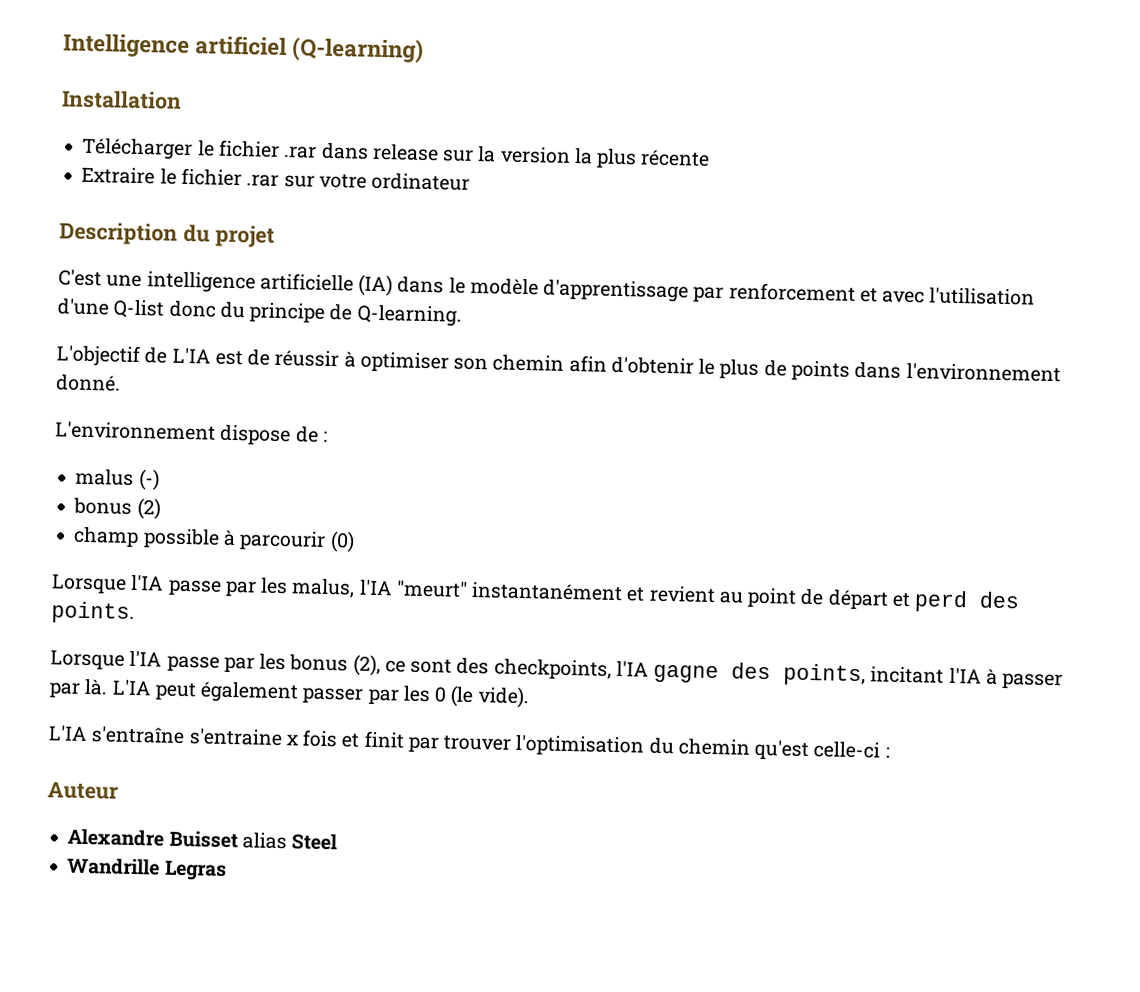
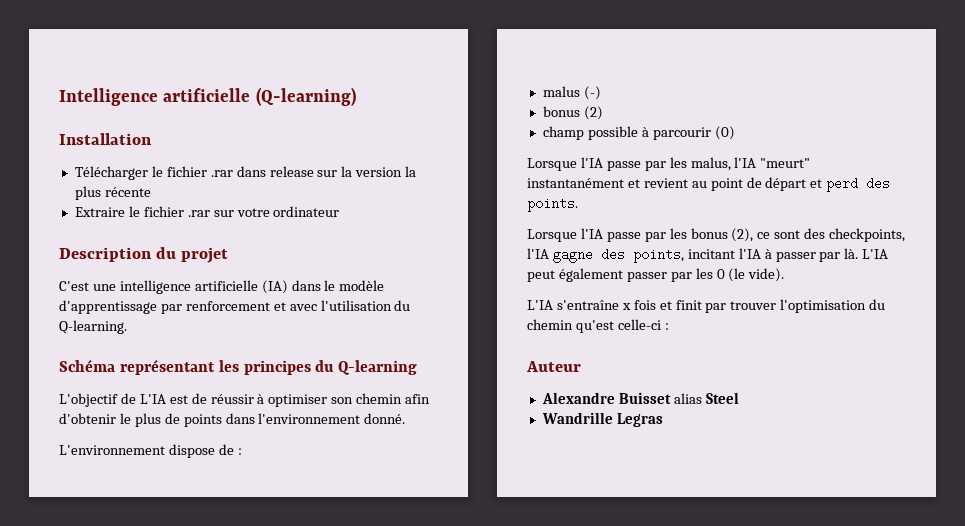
[195,35,288,57] artificiel -> [163,88,251,102] artificielle
[57,298,462,327] d'une Q-list donc du principe de Q-learning. -> [394,300,411,311] [59,320,127,334] [59,359,418,375] du Q-learning. // Schéma représentant les principes du Q-learning
[188,728,283,747] s'entraine -> (619, 305) none

